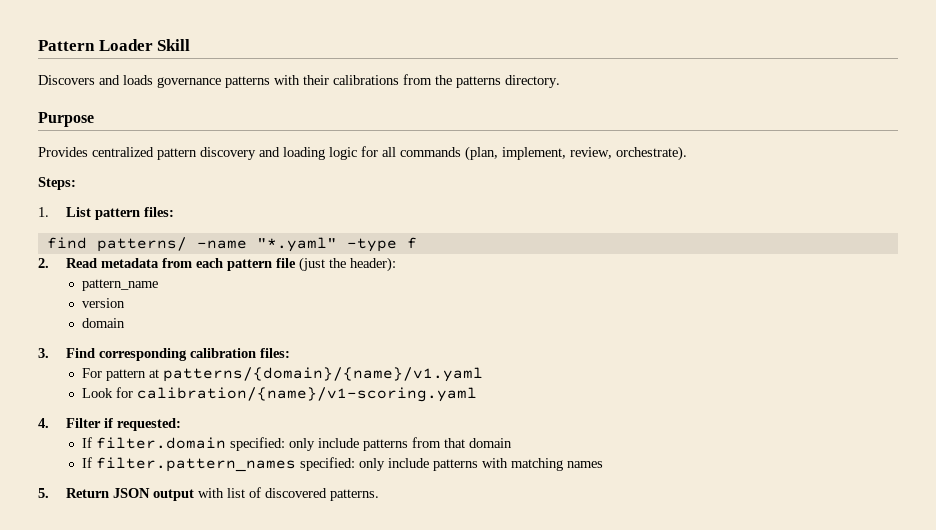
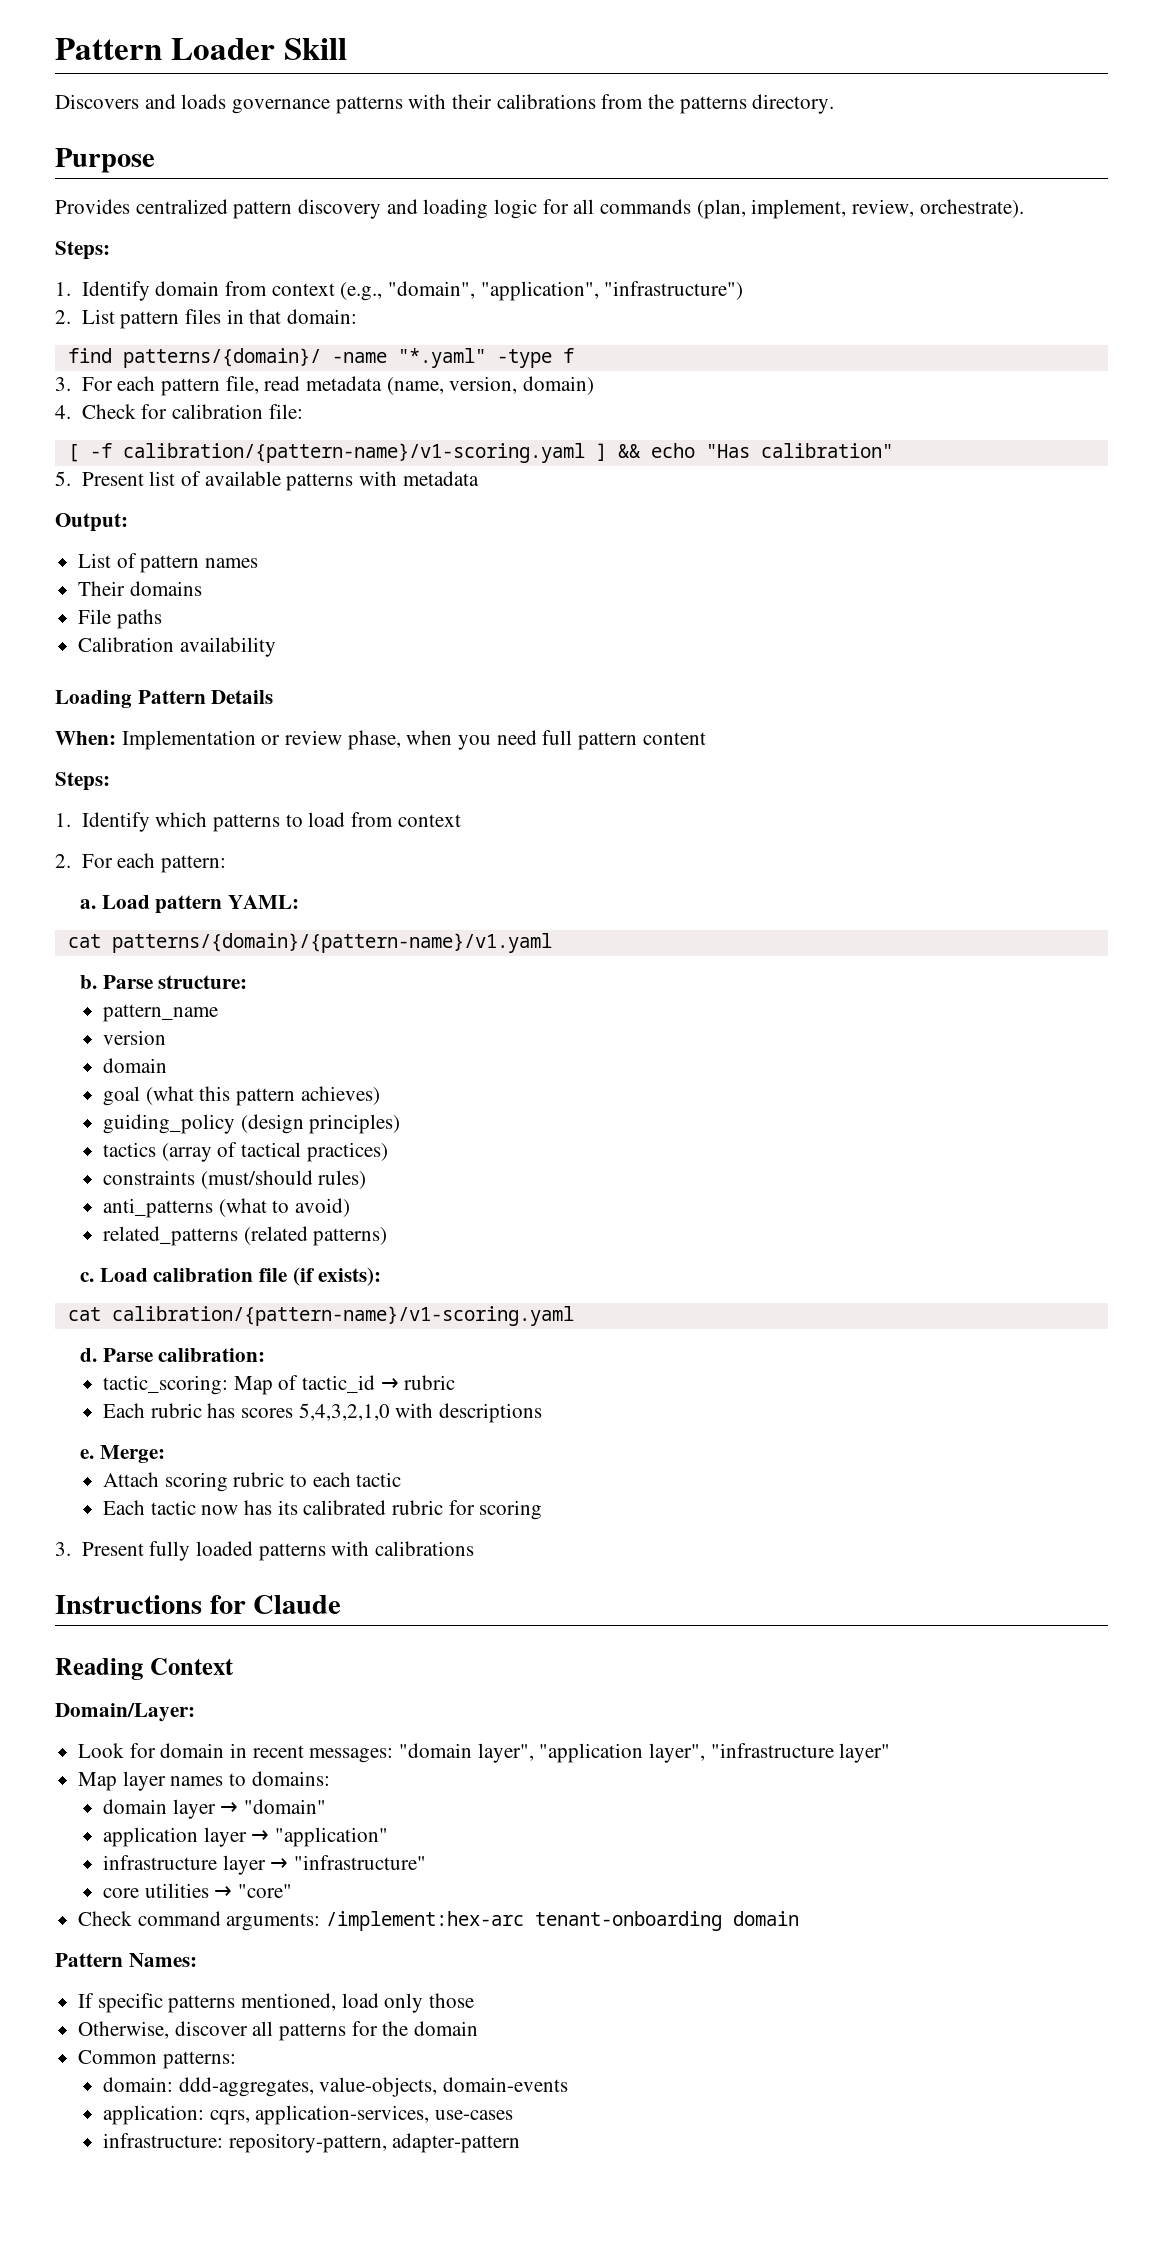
[65,207,174,220] List pattern files: -> [81,281,744,301] [55,309,357,329] Identify domain from context (e.g., "domain", "application", "infrastructure") // 2. List pattern files in that domain:
[96,237,187,252] patterns/ -> [122,348,321,368] patterns/{domain}/
[38,257,396,272] [81,279,158,291] [81,298,125,308] [81,318,125,328] [38,348,290,361] [81,367,483,382] [81,387,477,402] [38,418,181,431] [81,437,512,451] [81,457,603,472] [38,487,379,501] 2. Read metadata from each pattern file (just the header): // pattern_name // version // domain // 3. Find corresponding calibration files: // For pattern at patterns/{domain}/{name}/v1.yaml // Look for calibration/{name}/v1-scoring.yaml // 4. Filter if requested: // If filter.domain specified: only include patterns from that domain // If filter.pattern_names specified: only include patterns with matching names // 5. Return JSON output with list of discovered patterns. -> [55,376,594,396] [55,404,303,419] [67,443,893,463] [55,471,479,491] [55,513,128,532] [78,553,259,573] [78,581,202,596] [78,609,162,629] [78,637,276,657] [55,690,274,708] [55,730,706,750] [55,772,110,791] [55,812,461,832] [55,853,226,873] [80,895,300,914] [67,933,552,953] [80,975,248,989] [103,1004,219,1022] [103,1030,167,1045] [103,1058,168,1073] [103,1086,380,1106] [103,1114,401,1134] [103,1142,388,1162] [103,1170,367,1189] [103,1198,351,1218] [103,1226,388,1246] [80,1267,382,1286] [67,1306,574,1326] [80,1348,266,1362] [103,1375,456,1395] [103,1403,543,1423] [80,1445,165,1463] [103,1472,402,1492] [103,1500,543,1520] [55,1541,474,1561] [55,1595,342,1614] [55,1658,234,1680] [55,1703,195,1722] [78,1743,891,1763] [78,1771,330,1791] [103,1799,327,1819] [103,1827,389,1847] [103,1855,427,1875] [103,1883,293,1898] [78,1911,800,1931] [55,1953,197,1967] [78,1993,475,2013] [78,2021,479,2041] [78,2050,236,2069] [103,2077,569,2097] [103,2105,514,2125] [103,2133,521,2153] 3. For each pattern file, read metadata (name, version, domain) // 4. Check for calibration file: // [ -f calibration/{pattern-name}/v1-scoring.yaml ] && echo "Has calibration" // 5. Present list of available patterns with metadata // Output: // List of pattern names // Their domains // File paths // Calibration availability // Loading Pattern Details // When: Implementation or review phase, when you need full pattern content // Steps: // 1. Identify which patterns to load from context // 2. For each pattern: // a. Load pattern YAML: // cat patterns/{domain}/{pattern-name}/v1.yaml // b. Parse structure: // pattern_name // version // domain // goal (what this pattern achieves) // guiding_policy (design principles) // tactics (array of tactical practices) // constraints (must/should rules) // anti_patterns (what to avoid) // related_patterns (related patterns) // c. Load calibration file (if exists): // cat calibration/{pattern-name}/v1-scoring.yaml // d. Parse calibration: // tactic_scoring: Map of tactic_id → rubric // Each rubric has scores 5,4,3,2,1,0 with descriptions // e. Merge: // Attach scoring rubric to each tactic // Each tactic now has its calibrated rubric for scoring // 3. Present fully loaded patterns with calibrations // Instructions for Claude // Reading Context // Domain/Layer: // Look for domain in recent messages: "domain layer", "application layer", "infrastructure layer" // Map layer names to domains: // domain layer → "domain" // application layer → "application" // infrastructure layer → "infrastructure" // core utilities → "core" // Check command arguments: /implement:hex-arc tenant-onboarding domain // Pattern Names: // If specific patterns mentioned, load only those // Otherwise, discover all patterns for the domain // Common patterns: // domain: ddd-aggregates, value-objects, domain-events // application: cqrs, application-services, use-cases // infrastructure: repository-pattern, adapter-pattern

